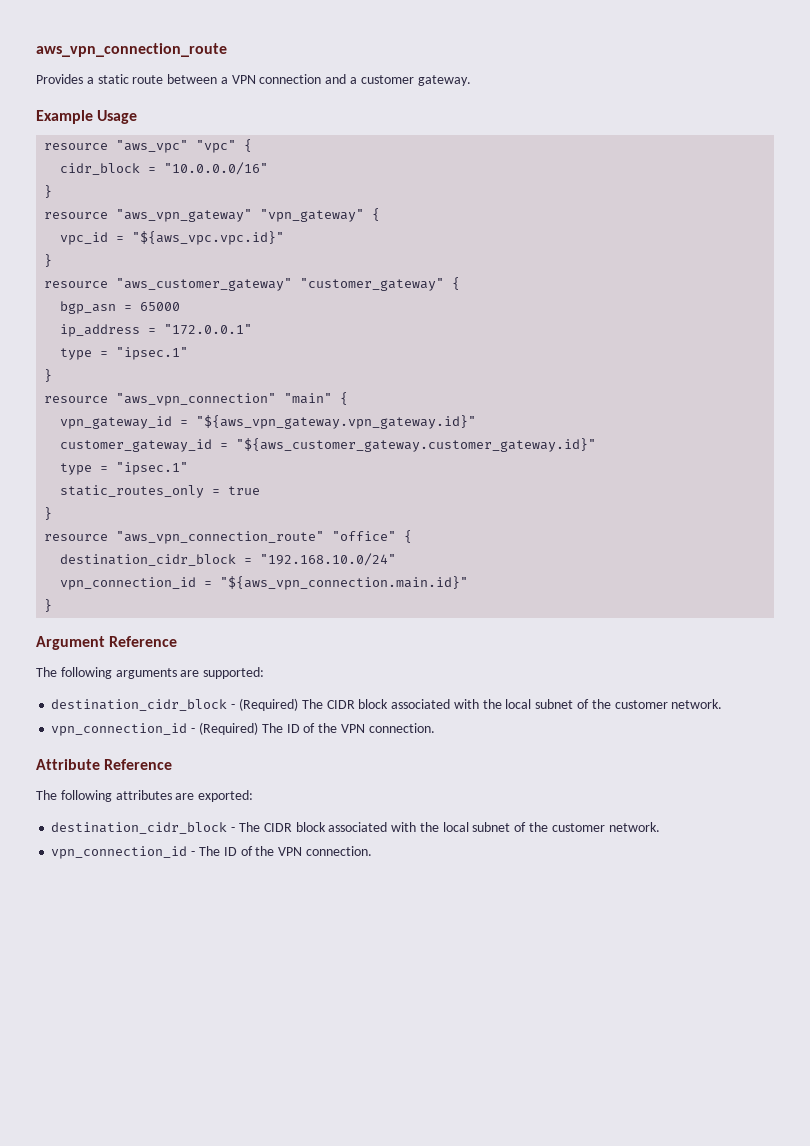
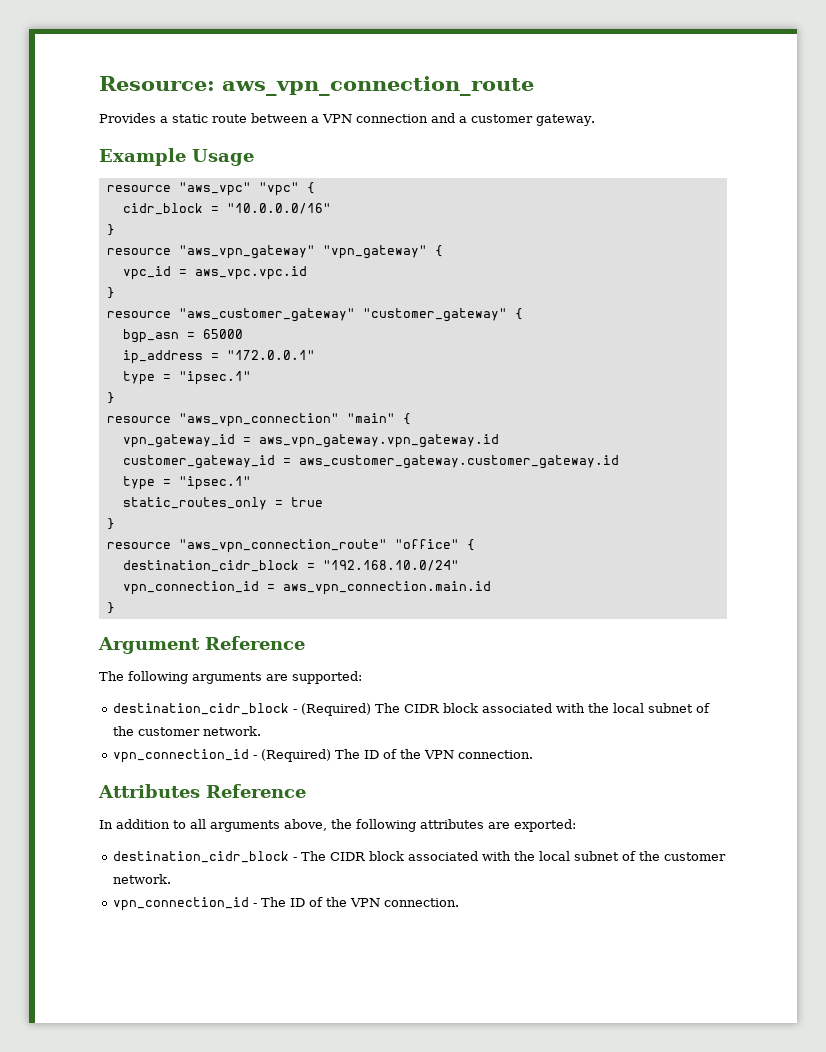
(36, 50) none -> [99,76,215,91] Resource:
[132,231,285,245] "${aws_vpc.vpc.id}" -> [194,266,307,280] aws_vpc.vpc.id
[196,415,477,429] "${aws_vpn_gateway.vpn_gateway.id}" -> [258,434,499,448] aws_vpn_gateway.vpn_gateway.id
[236,438,597,452] "${aws_customer_gateway.customer_gateway.id}" -> [298,455,619,469] aws_customer_gateway.customer_gateway.id
[220,576,469,590] "${aws_vpn_connection.main.id}" -> [282,581,491,595] aws_vpn_connection.main.id
[36,759,173,770] [36,790,57,800] Attribute Reference // The -> [98,784,306,798] [99,819,352,832] Attributes Reference // In addition to all arguments above, the

